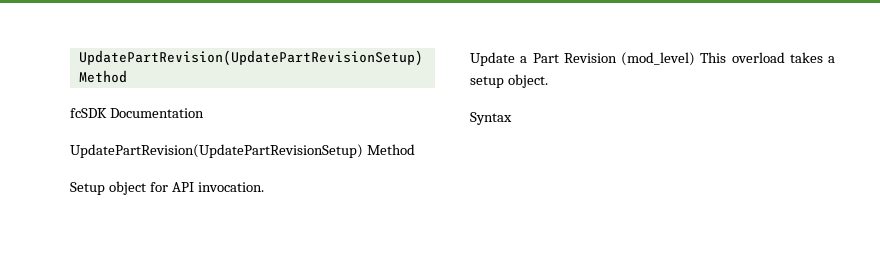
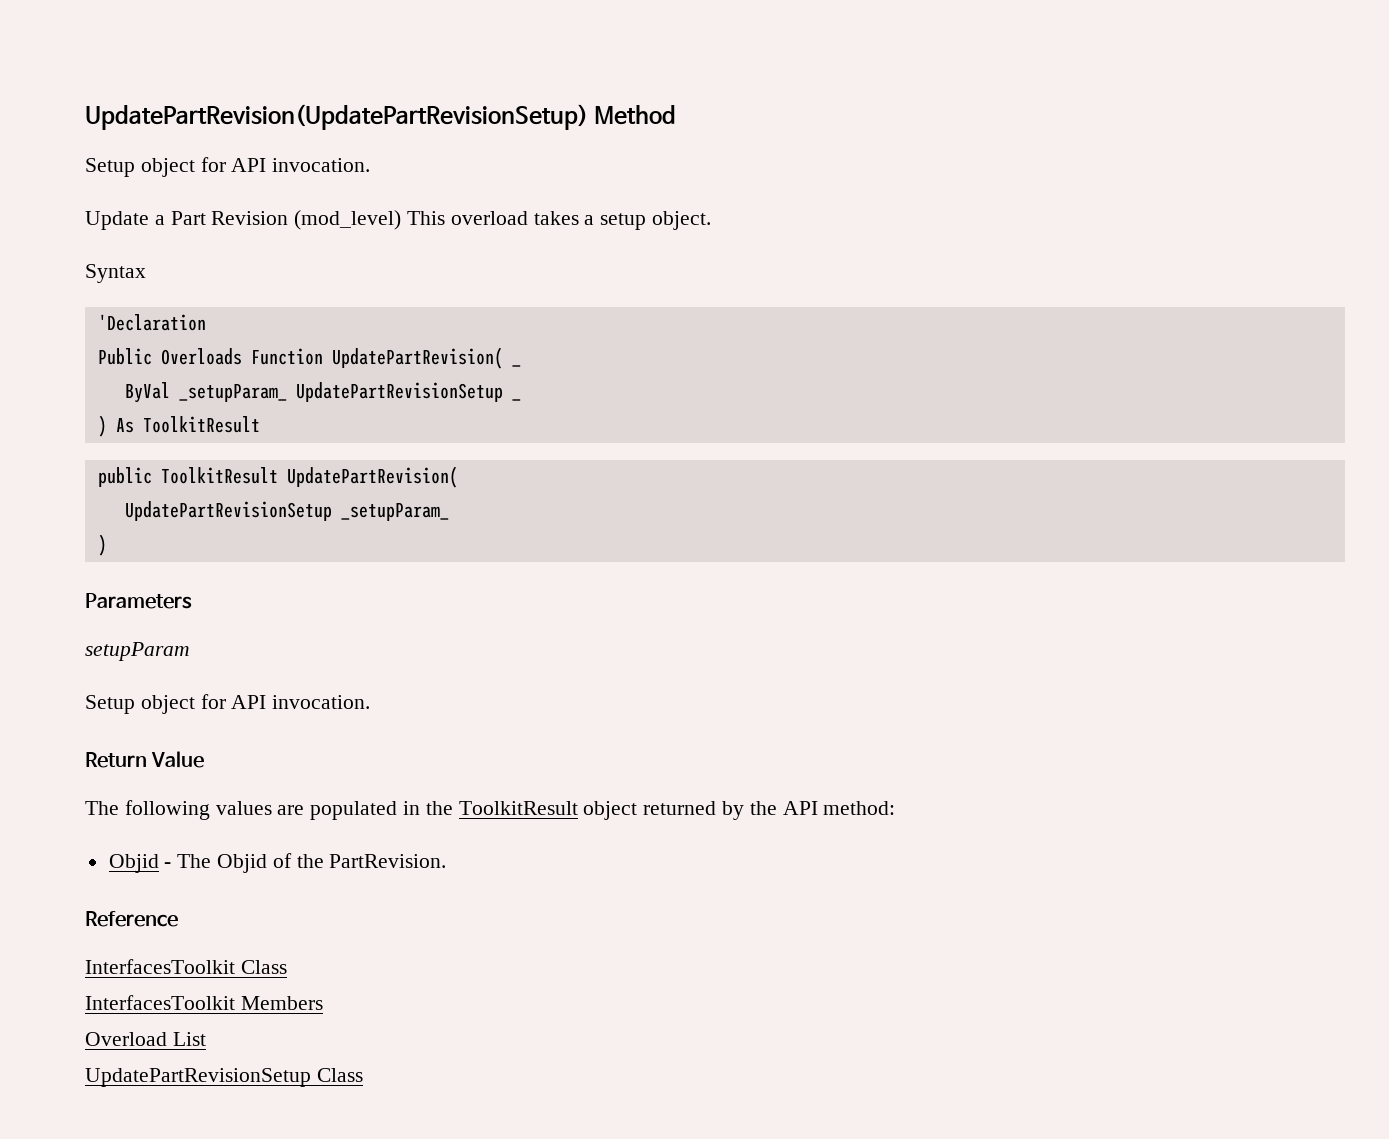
[78,50,423,66] [78,70,127,83] [70,108,204,118] [70,144,415,158] UpdatePartRevision(UpdatePartRevisionSetup) Method // fcSDK Documentation // UpdatePartRevision(UpdatePartRevisionSetup) Method -> [85,104,677,130] UpdatePartRevision(UpdatePartRevisionSetup) Method
(512, 118) none -> [97,314,206,331] [97,347,521,369] [124,382,521,403] [97,415,260,437] [97,466,458,488] [124,501,449,521] [97,534,107,556] [85,593,192,609] [85,642,190,661] [85,694,371,714] [85,751,205,768] [85,800,896,820] [108,853,447,873] [85,911,178,927] [85,959,287,974] [85,995,323,1010] [85,1032,206,1046] [85,1068,363,1087] // 'Declaration // Public Overloads Function UpdatePartRevision( _ // ByVal _setupParam_ UpdatePartRevisionSetup _ // ) As ToolkitResult // public ToolkitResult UpdatePartRevision( // UpdatePartRevisionSetup _setupParam_ // ) // Parameters // setupParam // Setup object for API invocation. // Return Value // The following values are populated in the ToolkitResult object returned by the API method: // Objid - The Objid of the PartRevision. // Reference // InterfacesToolkit Class // InterfacesToolkit Members // Overload List // UpdatePartRevisionSetup Class

